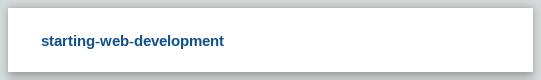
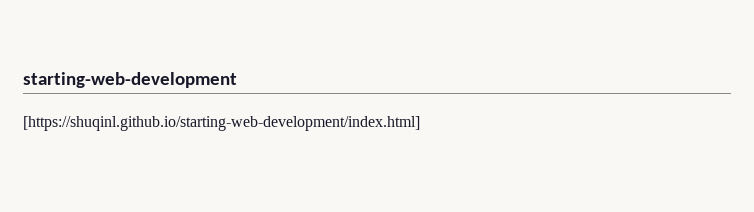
(224, 42) none -> [23,116,420,131] // [https://shuqinl.github.io/starting-web-development/index.html]

